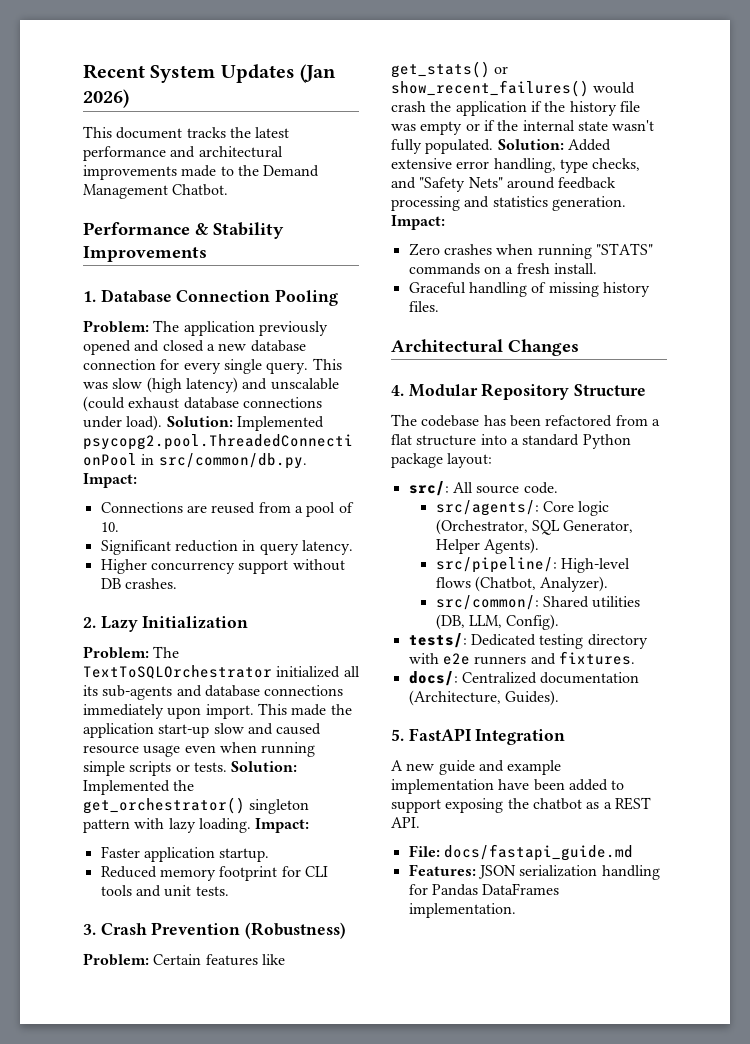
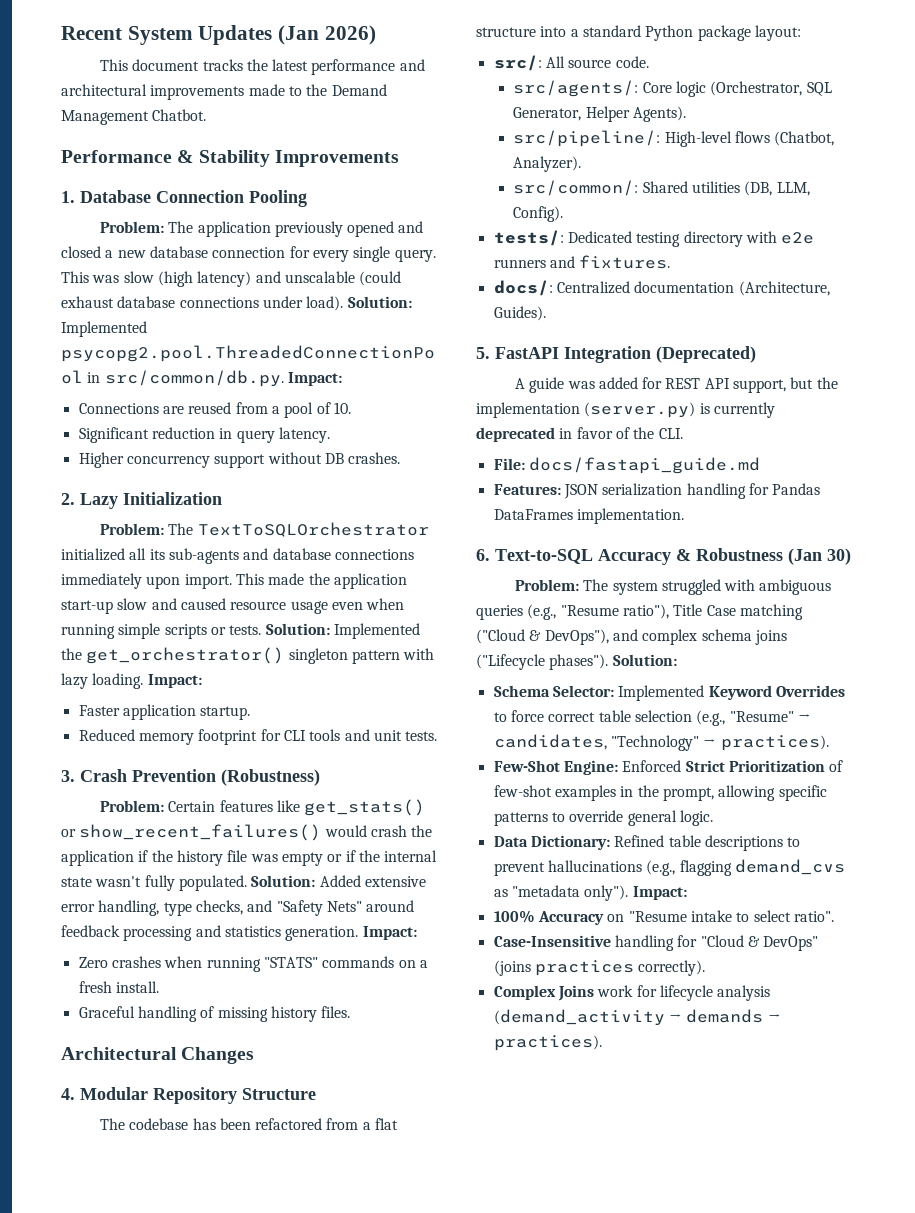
(566, 737) none -> [656,346,756,363] (Deprecated)
[406,760,562,775] [391,779,625,794] [391,797,651,813] [391,817,420,828] new guide and example implementation have been added to support exposing the chatbot as a REST API. -> [529,377,838,393] [476,402,775,418] [476,427,683,442] guide was added for REST API support, but the implementation (server.py) is currently deprecated in favor of the CLI.
(516, 910) none -> [476,548,851,565] [514,579,832,595] [476,604,803,620] [476,629,787,645] [476,654,677,670] [493,685,845,701] [493,710,811,726] [493,734,829,751] [493,760,844,775] [493,785,827,801] [493,810,713,826] [493,835,801,851] [493,859,845,876] [493,885,687,901] [493,910,834,925] [493,935,819,951] [493,960,706,976] [493,985,771,1001] [493,1009,781,1026] [493,1035,602,1051] // 6. Text-to-SQL Accuracy & Robustness (Jan 30) // Problem: The system struggled with ambiguous queries (e.g., "Resume ratio"), Title Case matching ("Cloud & DevOps"), and complex schema joins ("Lifecycle phases"). Solution: // Schema Selector: Implemented Keyword Overrides to force correct table selection (e.g., "Resume" → candidates, "Technology" → practices). // Few-Shot Engine: Enforced Strict Prioritization of few-shot examples in the prompt, allowing specific patterns to override general logic. // Data Dictionary: Refined table descriptions to prevent hallucinations (e.g., flagging demand_cvs as "metadata only"). Impact: // 100% Accuracy on "Resume intake to select ratio". // Case-Insensitive handling for "Cloud & DevOps" (joins practices correctly). // Complex Joins work for lifecycle analysis (demand_activity → demands → practices).

